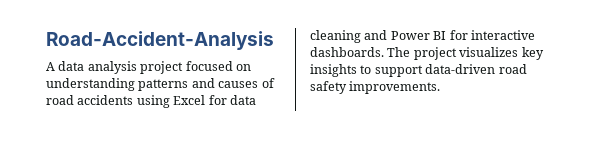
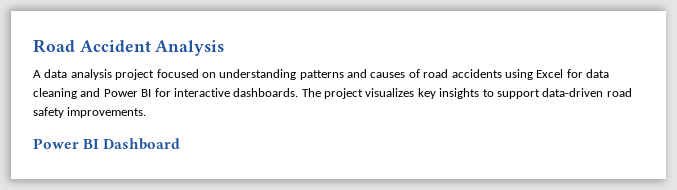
[46,31,274,50] Road-Accident-Analysis -> [33,39,225,56] Road Accident Analysis
(441, 87) none -> [33,138,181,150] // Power BI Dashboard

